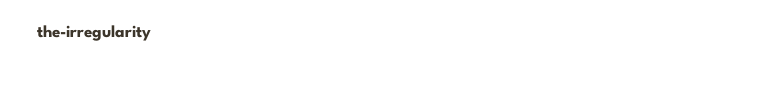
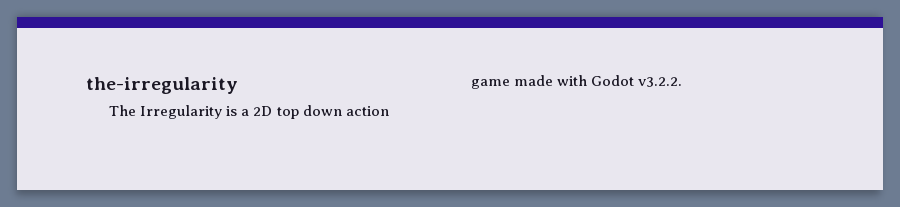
(151, 33) none -> [109,105,389,119] [471,75,683,89] // The Irregularity is a 2D top down action game made with Godot v3.2.2.

